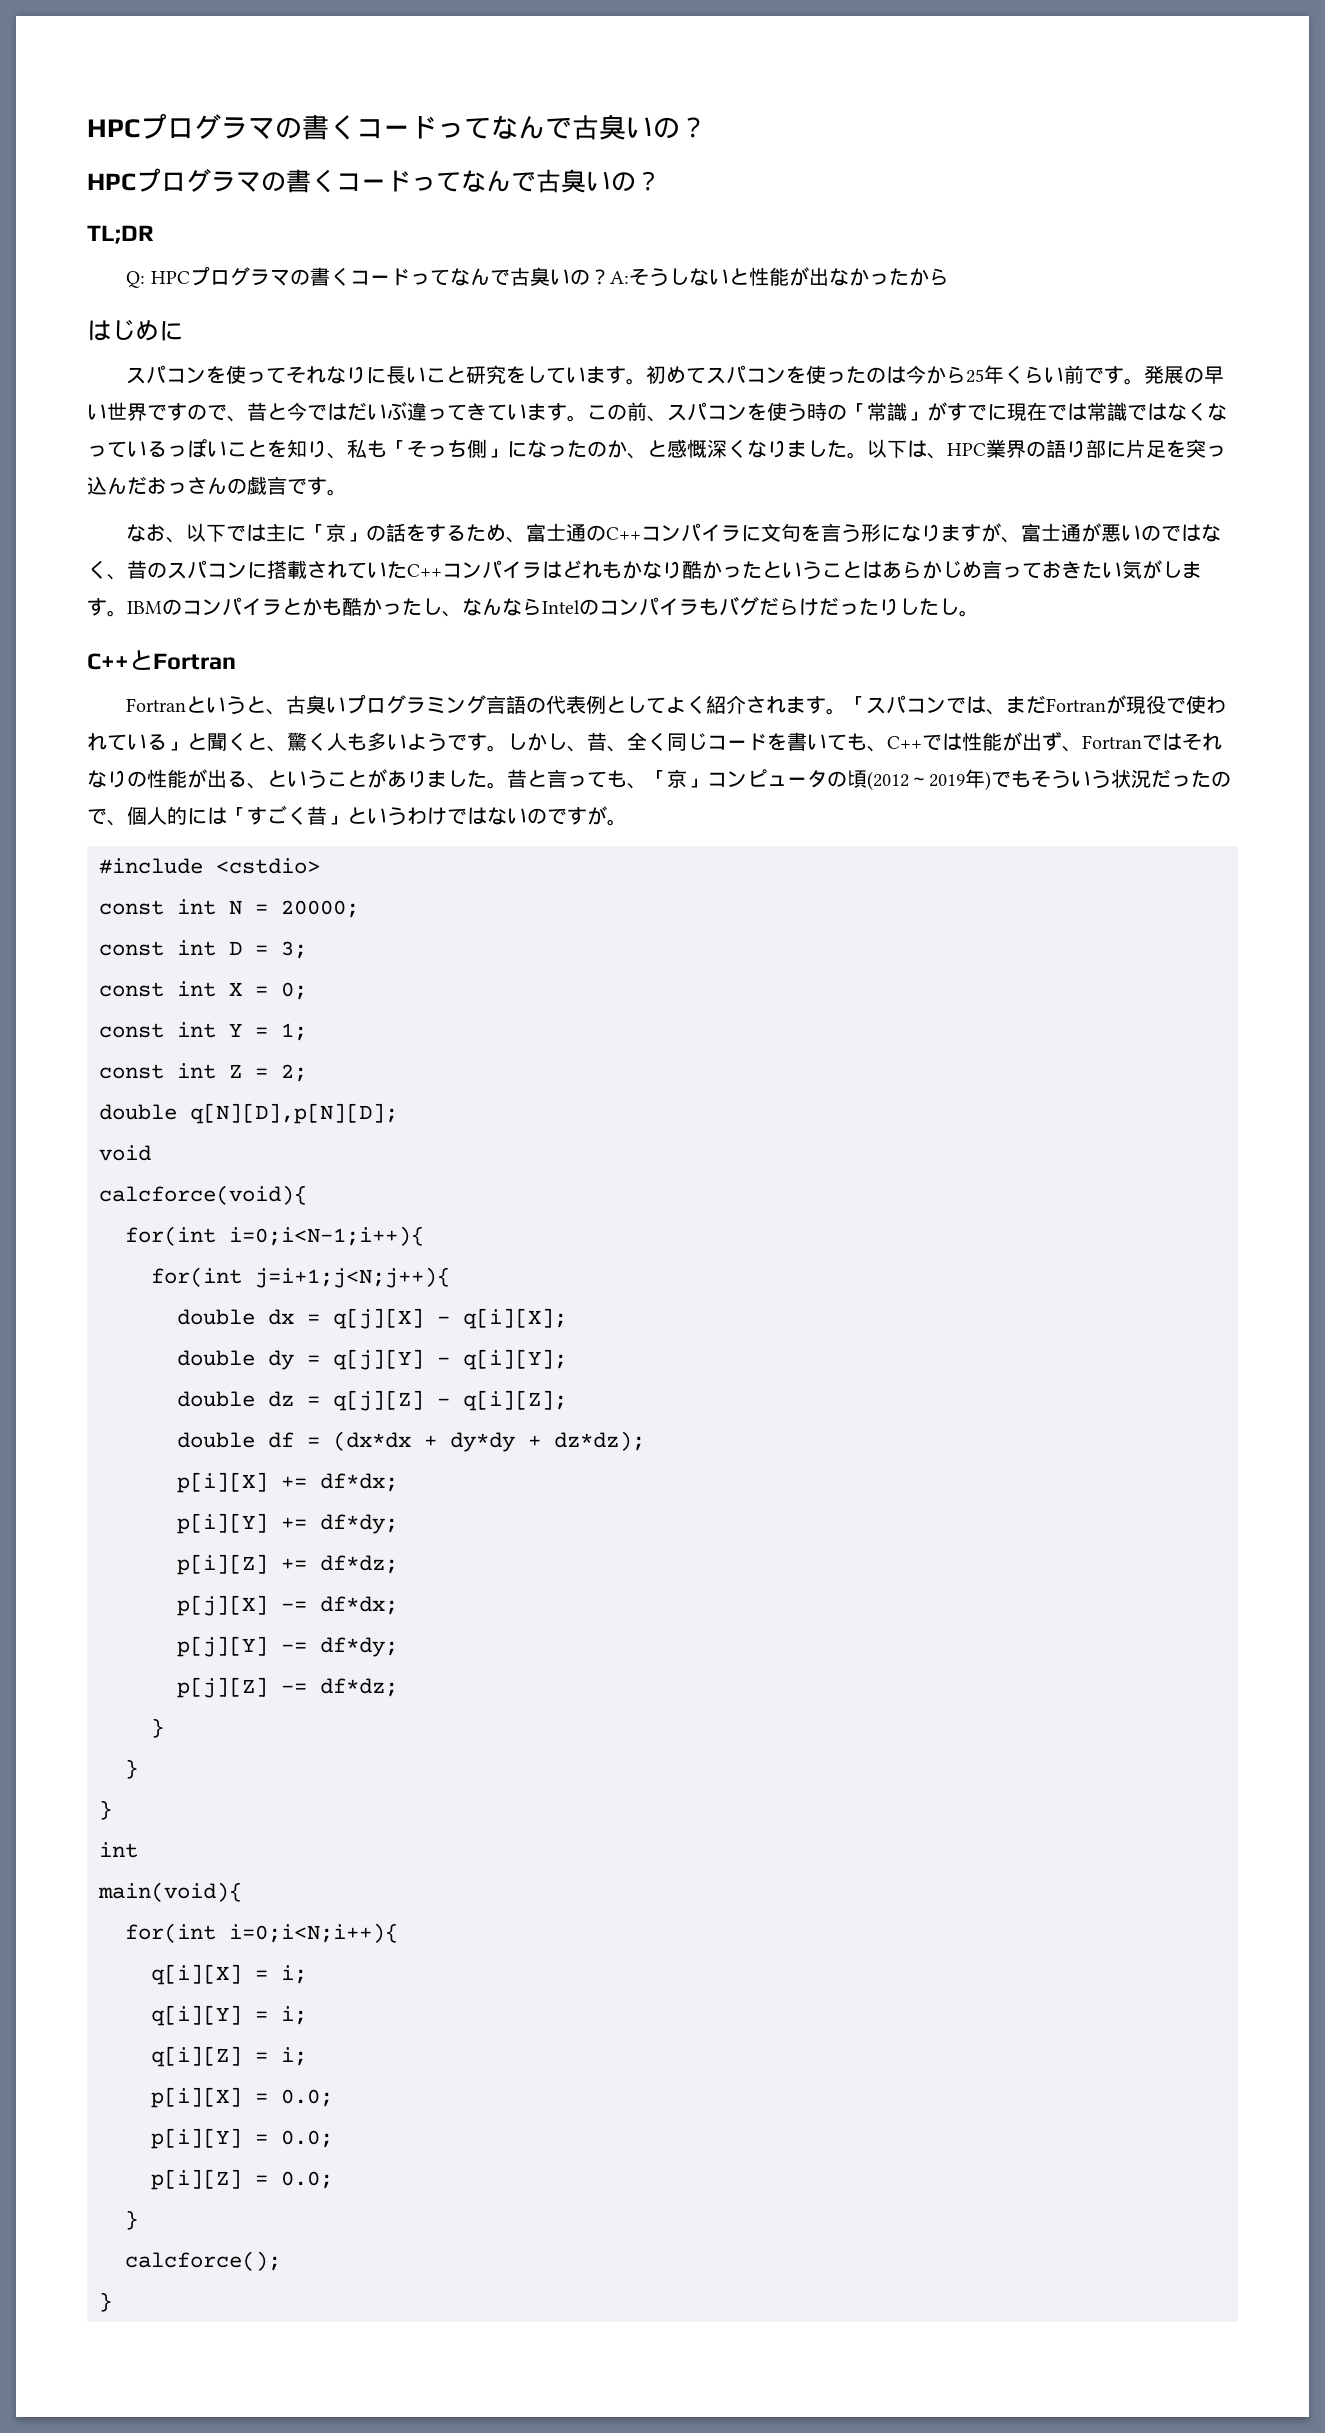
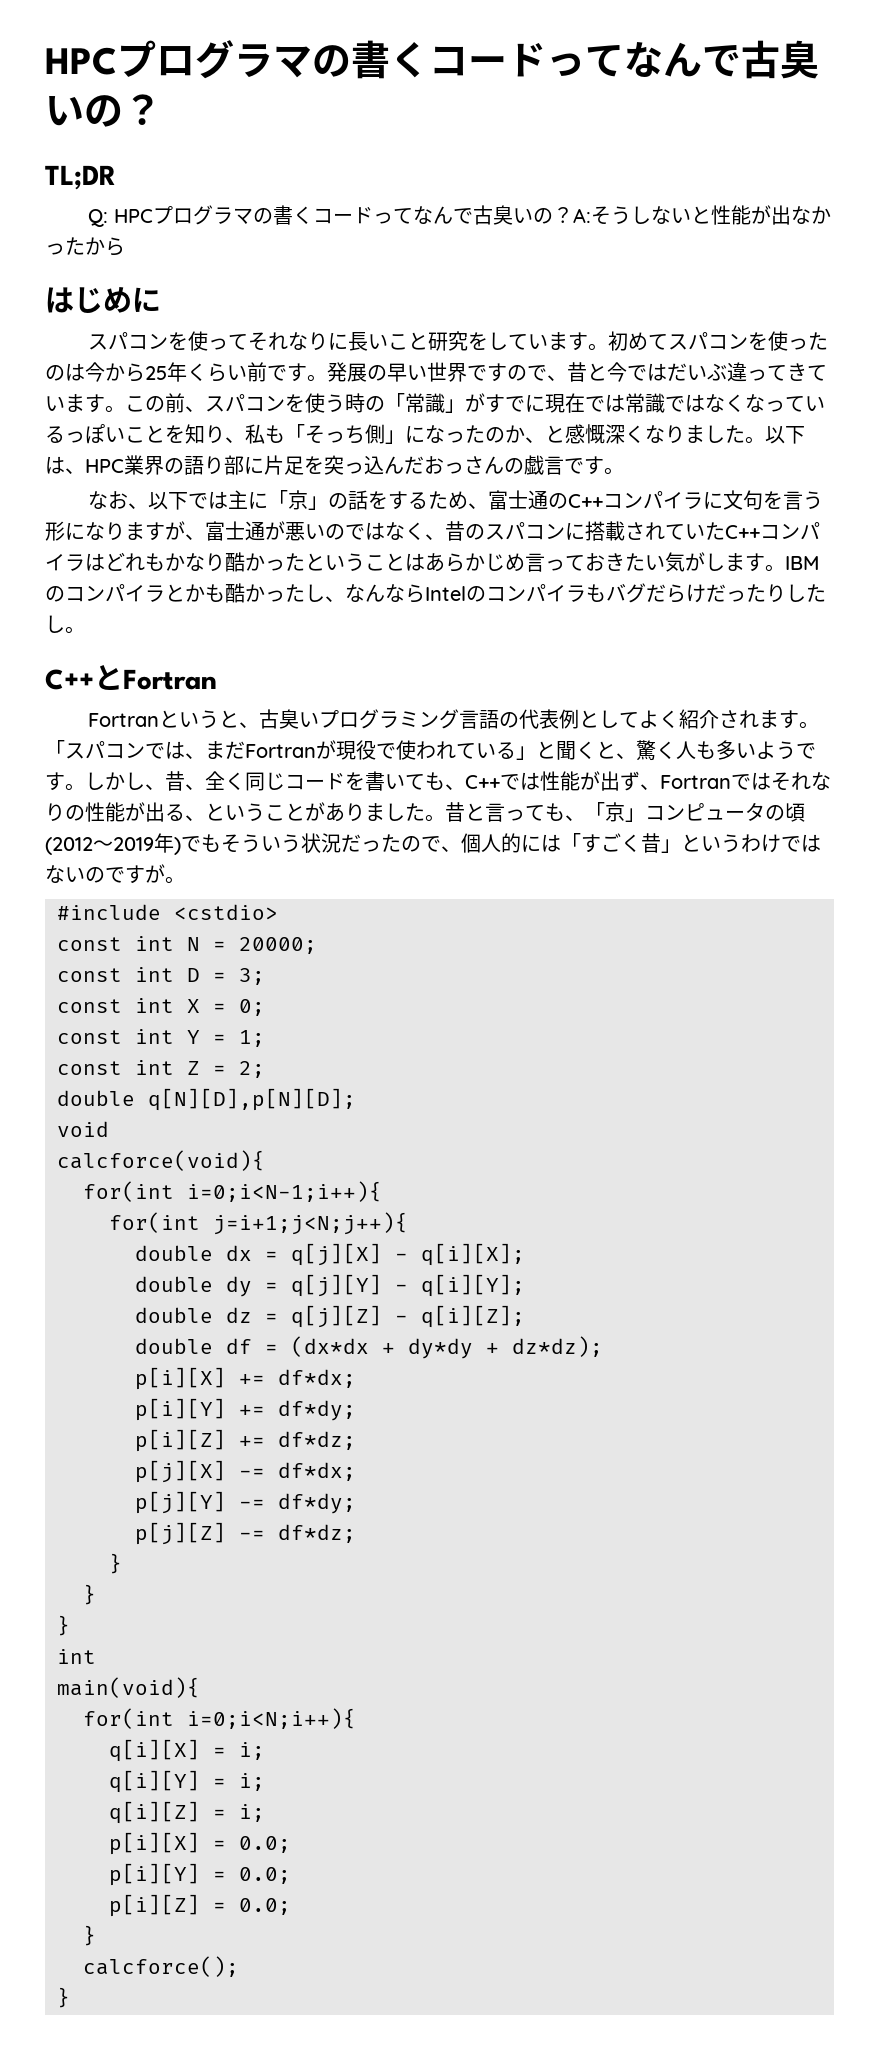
[87,168,661,193] // HPCプログラマの書くコードってなんで古臭いの？ -> (162, 109) none

